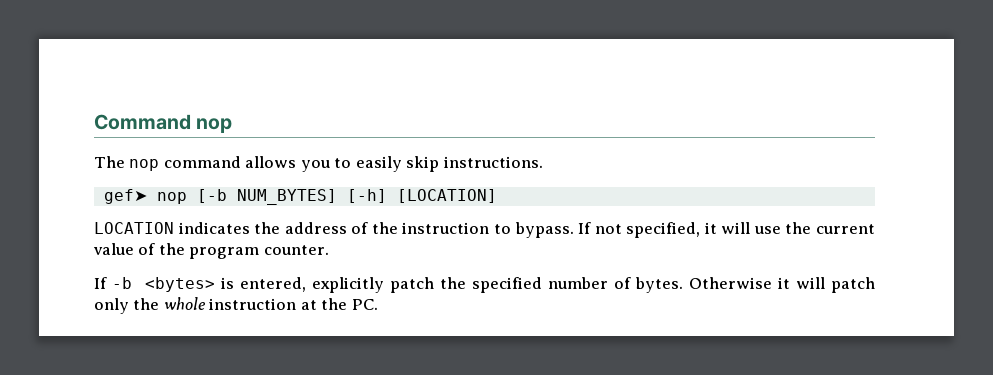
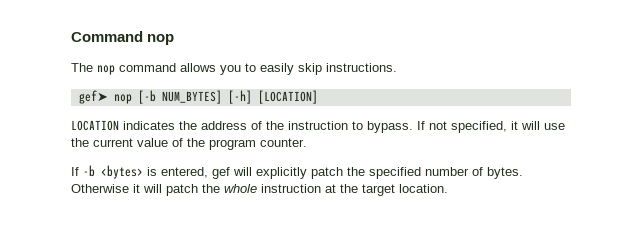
(307, 284) none -> [212,167,252,179] gef will
[94,298,129,314] only -> (198, 190) none
[351,299,378,310] PC. -> [362,184,448,196] target location.

